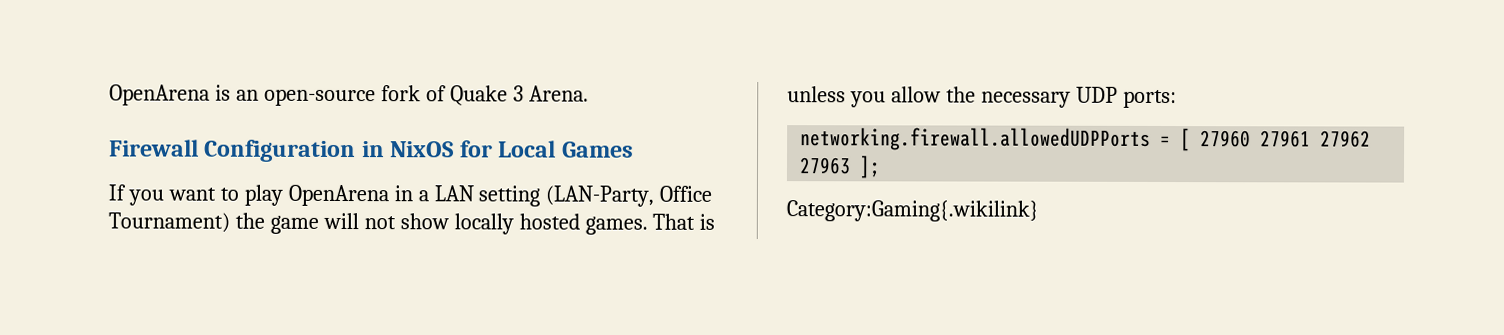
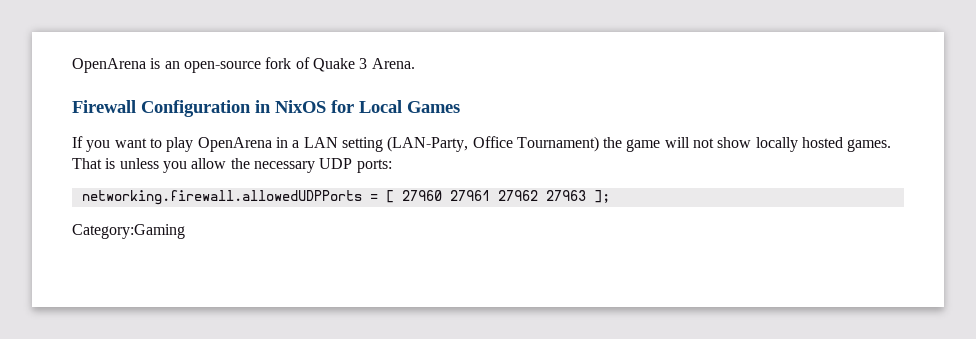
[786,200,1039,222] Category:Gaming{.wikilink} -> [72,224,185,239] Category:Gaming

